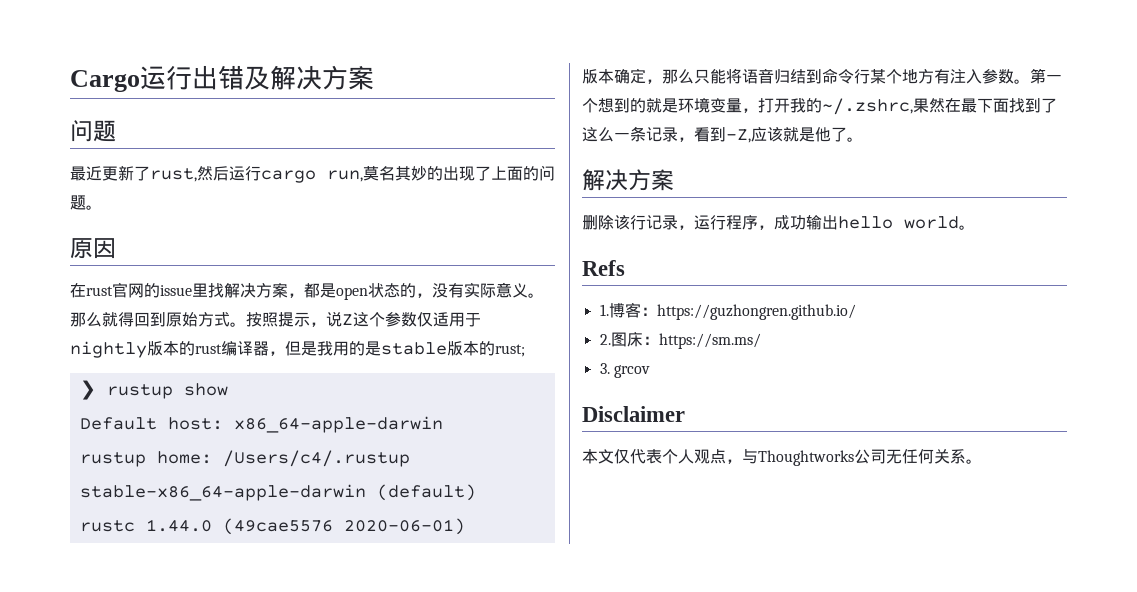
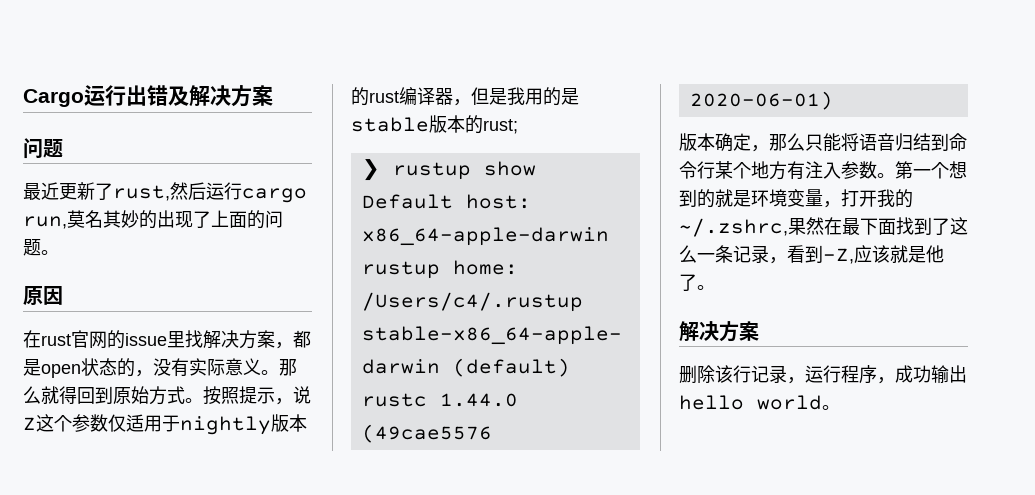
[582,260,625,276] [599,302,856,320] [599,332,761,349] [599,363,650,378] [582,406,685,422] [582,449,982,466] // Refs // 1.博客：https://guzhongren.github.io/ // 2.图床：https://sm.ms/ // 3. grcov // Disclaimer // 本文仅代表个人观点，与Thoughtworks公司无任何关系。 -> (840, 407) none

